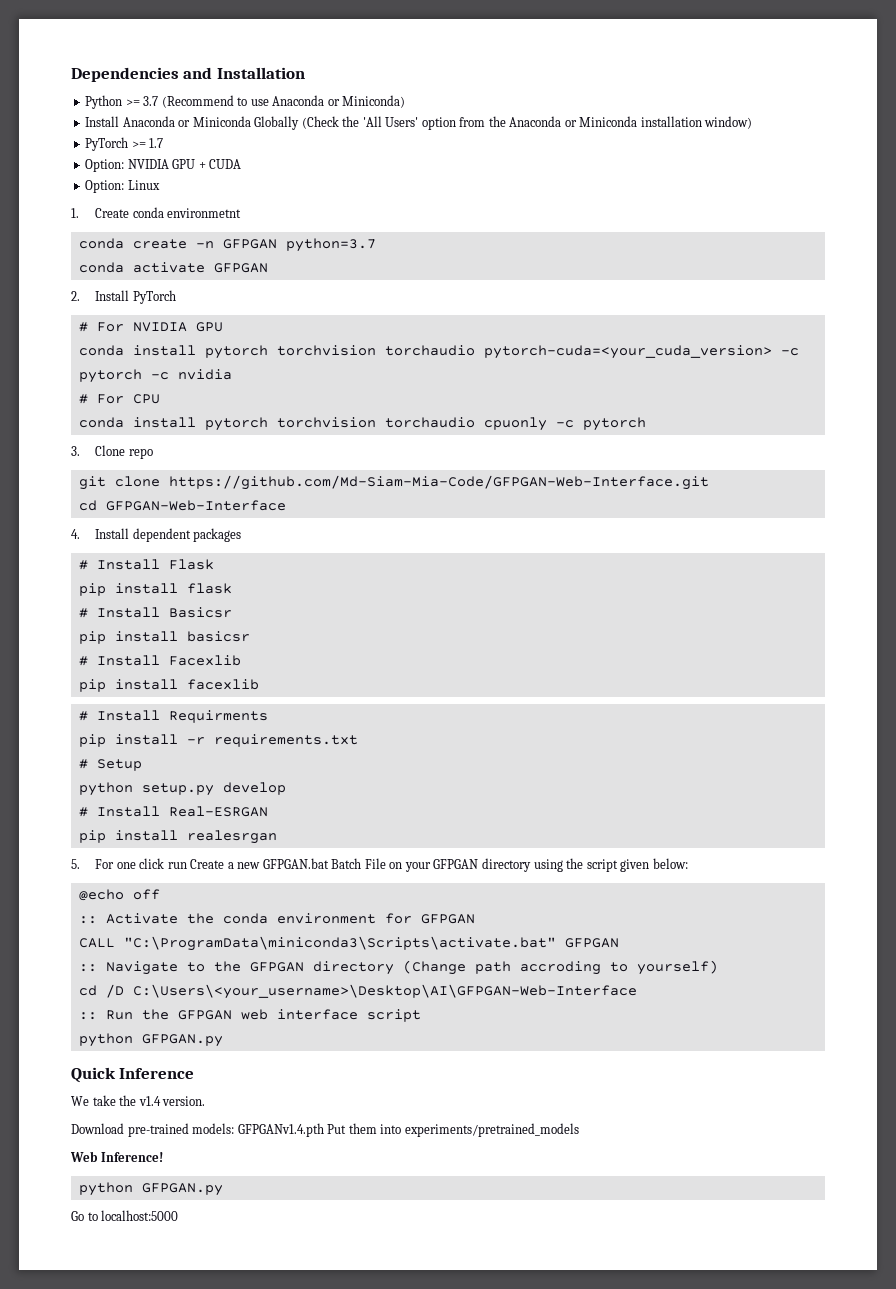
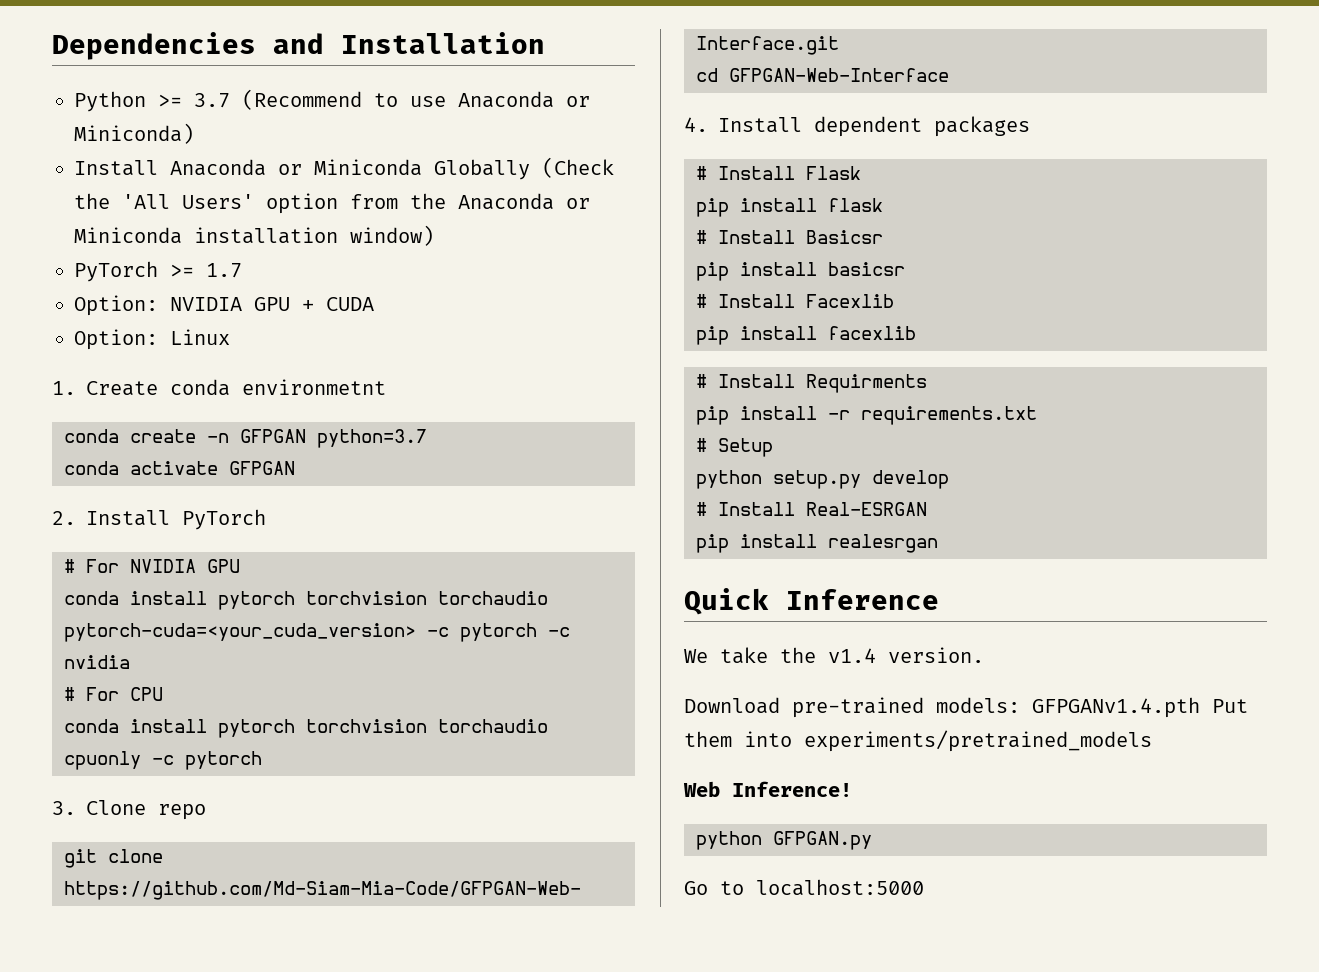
[71,858,688,872] [78,889,160,901] [78,913,475,924] [78,936,619,951] [78,960,718,975] [78,984,637,999] [78,1009,421,1022] [78,1033,223,1047] // 5. For one click run Create a new GFPGAN.bat Batch File on your GFPGAN directory using the script given below: // @echo off // :: Activate the conda environment for GFPGAN // CALL "C:\ProgramData\miniconda3\Scripts\activate.bat" GFPGAN // :: Navigate to the GFPGAN directory (Change path accroding to yourself) // cd /D C:\Users\<your_username>\Desktop\AI\GFPGAN-Web-Interface // :: Run the GFPGAN web interface script // python GFPGAN.py -> (938, 543) none

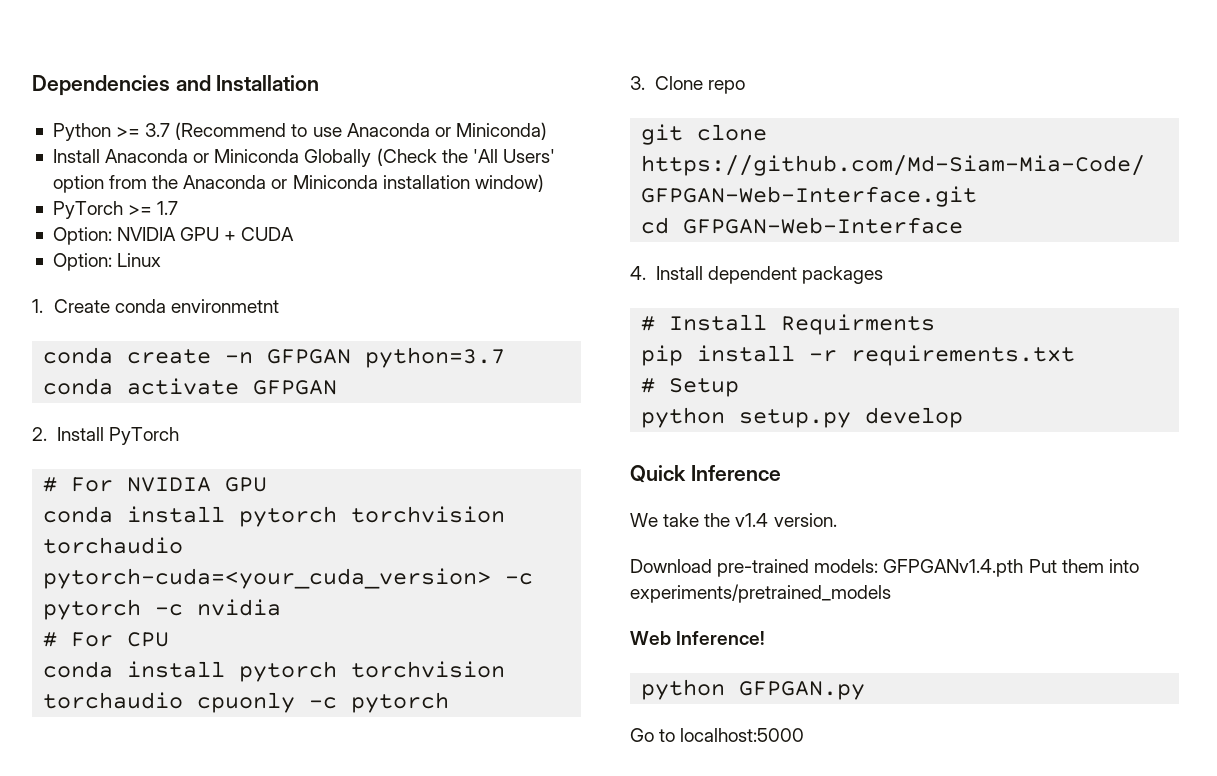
[696,166,861,180] [696,198,883,217] [696,230,883,244] [696,262,905,281] [696,294,894,308] [696,326,916,345] // # Install Flask // pip install flask // # Install Basicsr // pip install basicsr // # Install Facexlib // pip install facexlib -> (883, 275) none
[696,502,927,516] [696,534,938,553] // # Install Real-ESRGAN // pip install realesrgan -> (964, 417) none

